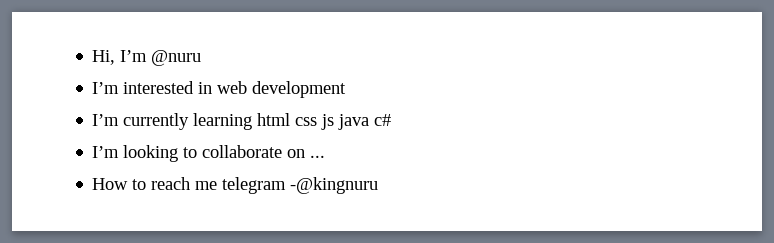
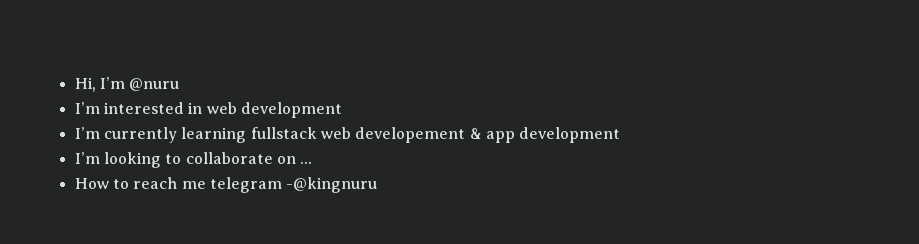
[257,113,392,130] html css js java c# -> [250,127,621,143] fullstack web developement & app development

